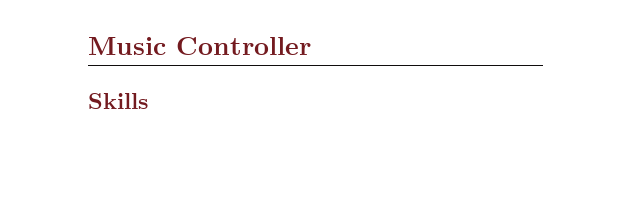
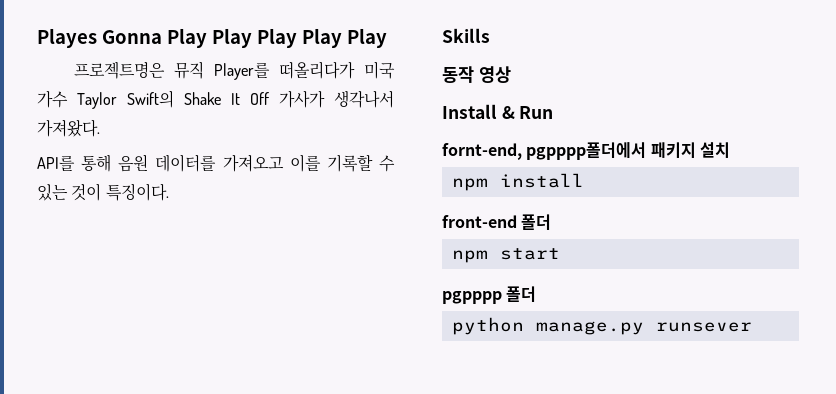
[88,37,311,55] [88,93,148,109] Music Controller // Skills -> [37,28,387,48] [73,61,395,80] [37,90,394,109] [37,119,100,137] [37,154,395,172] [37,183,169,201] [442,28,490,43] [442,66,511,83] [442,104,554,119] [442,142,730,160] [451,173,584,191] [442,214,552,230] [451,248,560,263] [442,286,537,304] [451,317,752,335] Playes Gonna Play Play Play Play Play // 프로젝트명은 뮤직 Player를 떠올리다가 미국 가수 Taylor Swift의 Shake It Off 가사가 생각나서 가져왔다. // API를 통해 음원 데이터를 가져오고 이를 기록할 수 있는 것이 특징이다. // Skills // 동작 영상 // Install & Run // fornt-end, pgpppp폴더에서 패키지 설치 // npm install // front-end 폴더 // npm start // pgpppp 폴더 // python manage.py runsever

